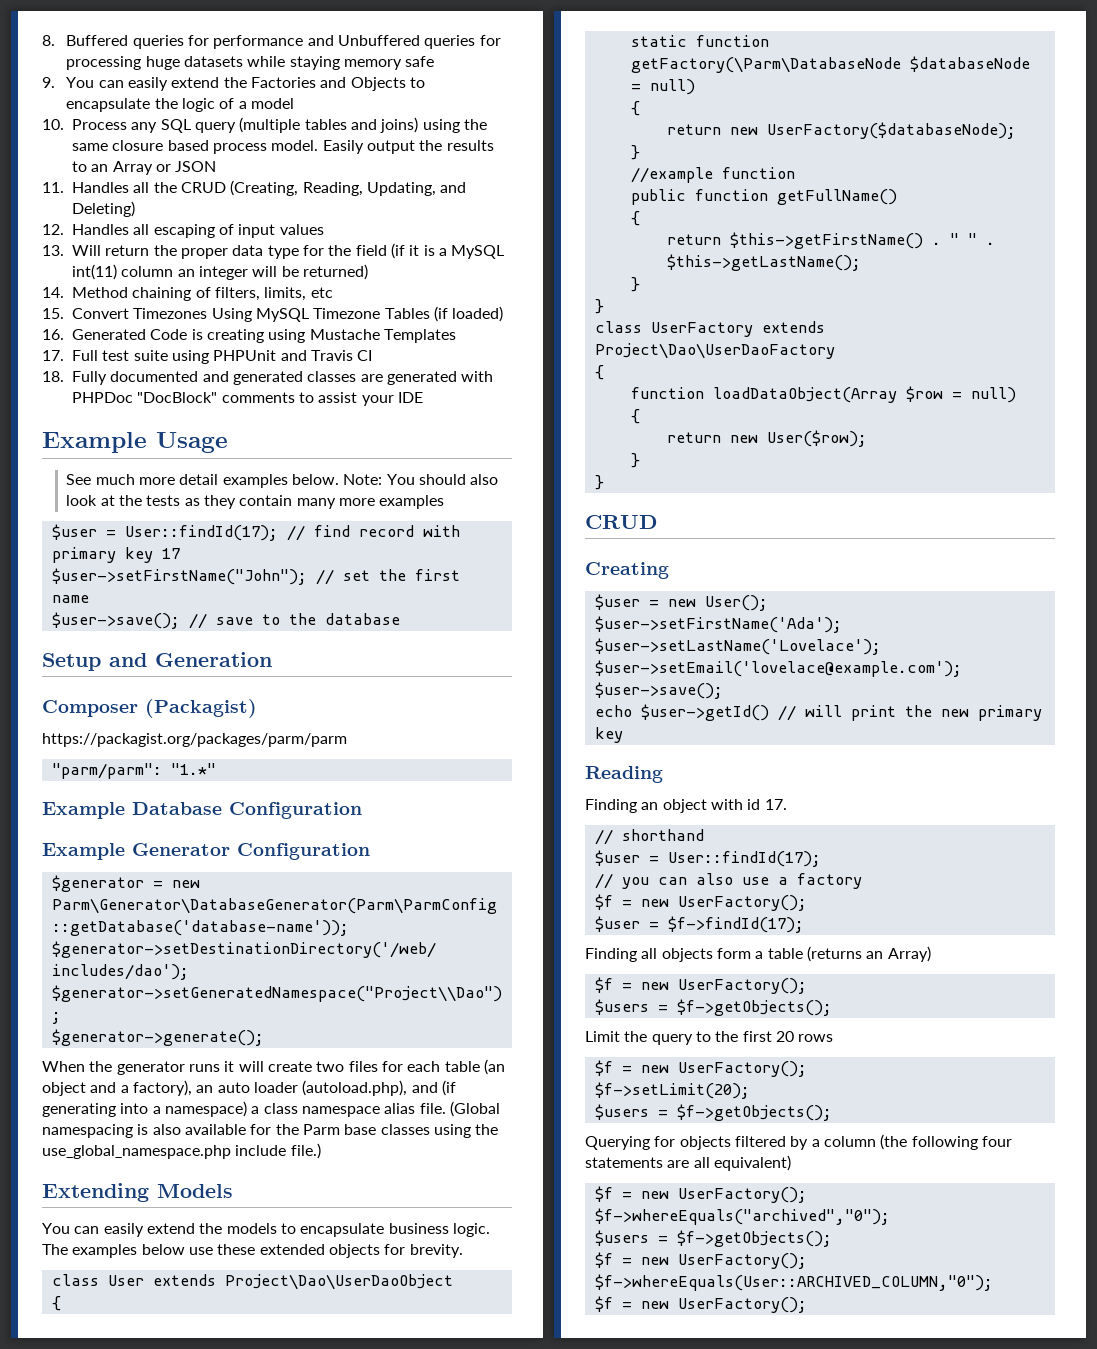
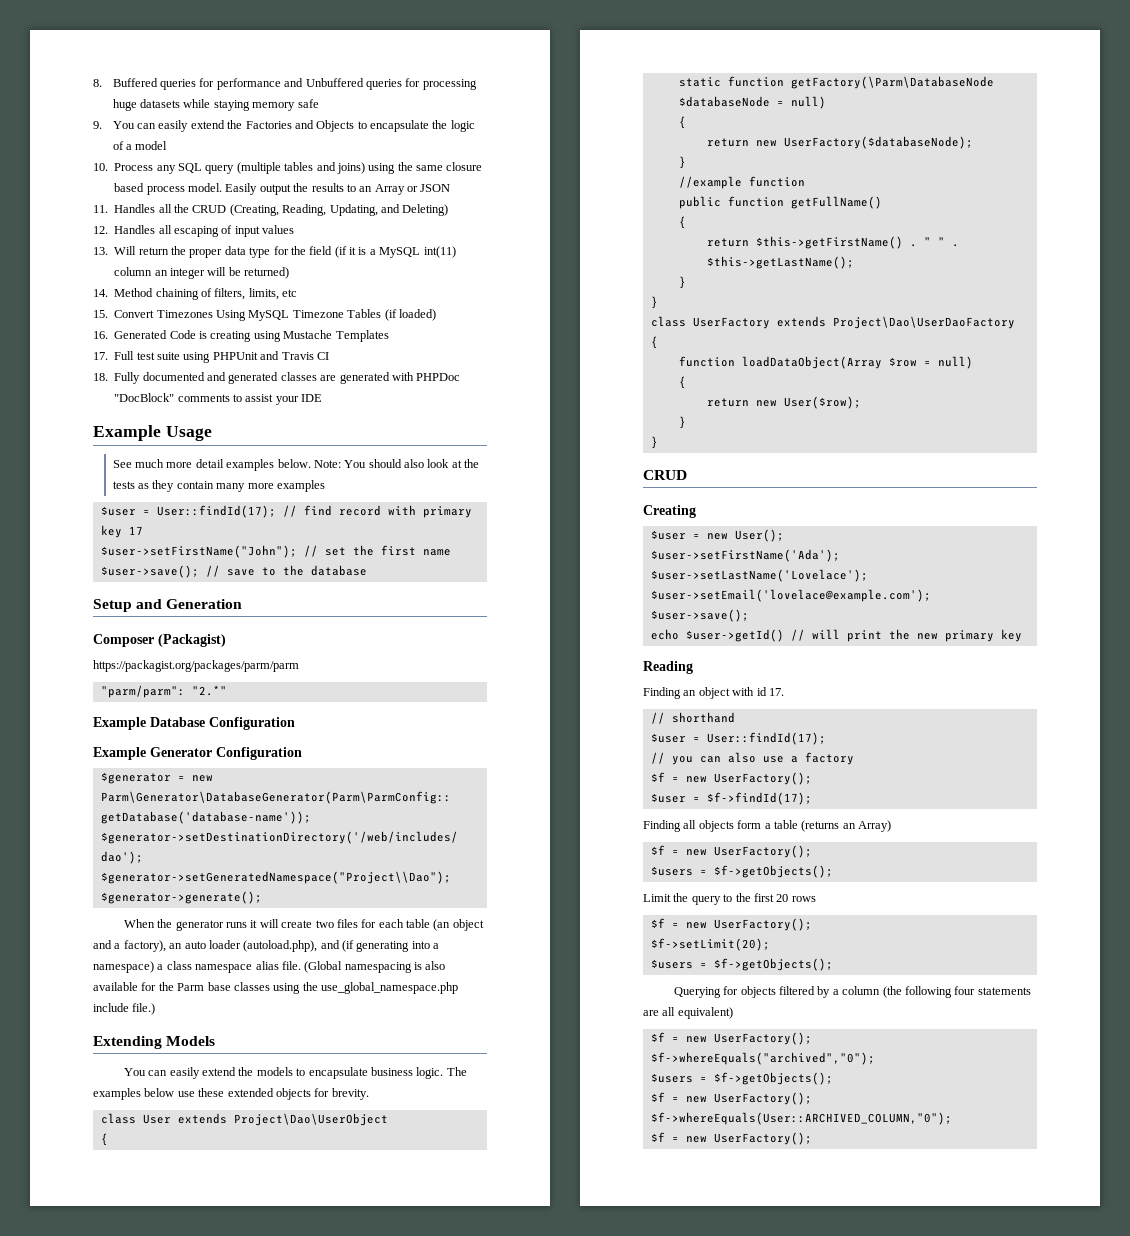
[170,763,216,775] "1.*" -> [191,685,227,696] "2.*"
[224,1274,453,1290] Project\Dao\UserDaoObject -> [233,1113,388,1126] Project\Dao\UserObject

